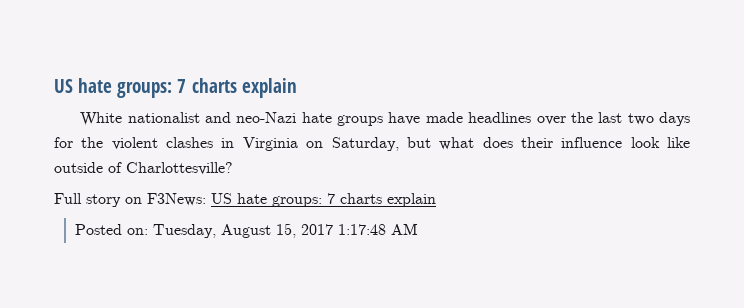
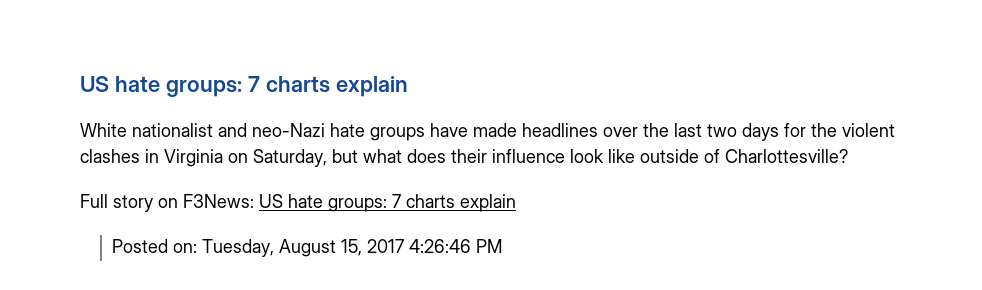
[337,223,418,235] 1:17:48 AM -> [409,239,503,253] 4:26:46 PM

